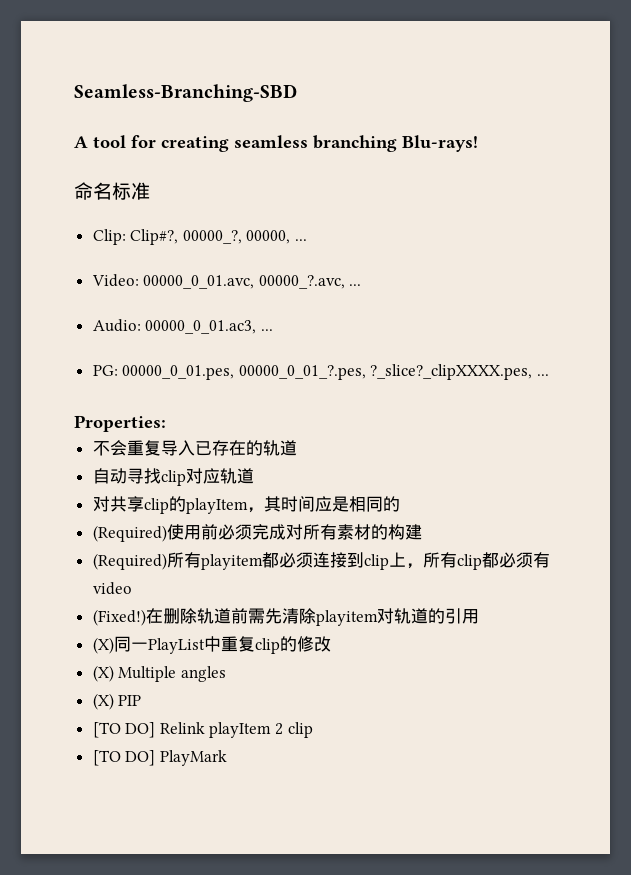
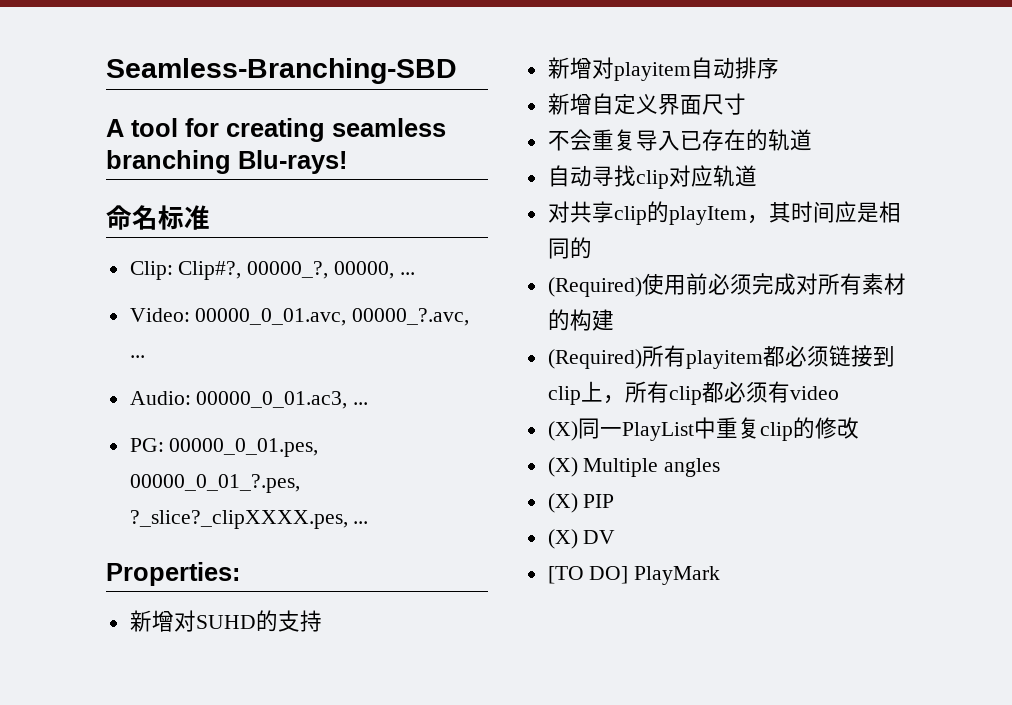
(166, 423) none -> [129,610,322,632] [547,57,779,81] [547,93,746,115] // 新增对SUHD的支持 // 新增对playitem自动排序 // 新增自定义界面尺寸
[312,552,330,568] 连 -> [828,345,851,367] 链
[92,608,479,626] // (Fixed!)在删除轨道前需先清除playitem对轨道的引用 -> (839, 393) none
[92,722,313,738] [TO DO] Relink playItem 2 clip -> [547,529,616,549] (X) DV

